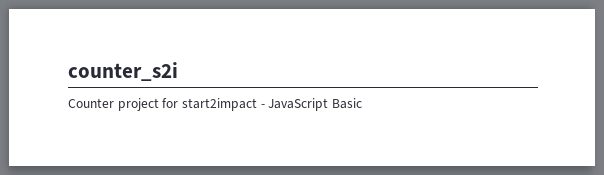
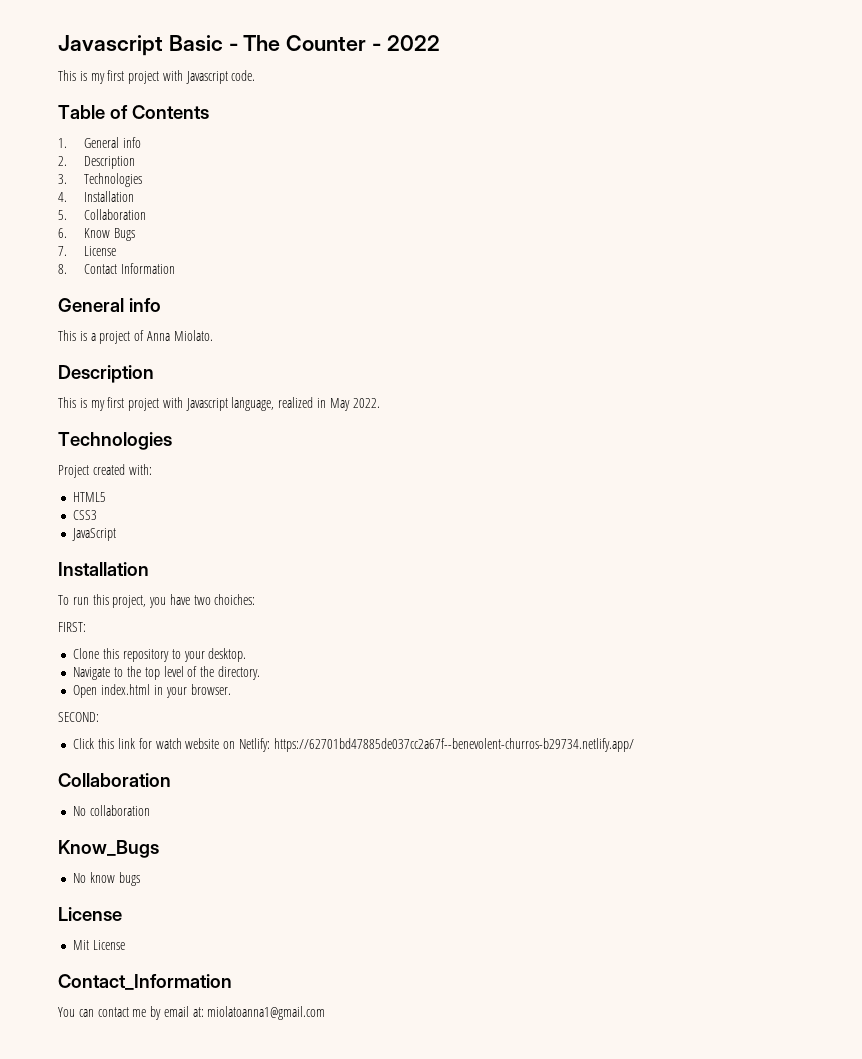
[68,62,178,81] [68,98,362,111] counter_s2i // Counter project for start2impact - JavaScript Basic -> [58,35,440,56] [58,70,256,84] [58,105,209,119] [58,137,141,148] [58,156,135,169] [58,173,142,187] [58,191,134,202] [58,209,146,220] [58,228,135,241] [58,246,116,256] [58,263,175,274] [58,298,161,312] [58,330,213,344] [58,365,154,383] [58,397,380,411] [58,432,172,450] [58,464,152,478] [73,492,107,502] [73,510,98,520] [72,528,117,541] [58,562,149,576] [58,594,256,608] [58,622,86,632] [73,648,247,662] [73,666,260,680] [73,684,231,698] [58,712,99,722] [73,738,634,752] [58,773,171,787] [73,805,151,816] [58,840,159,858] [73,872,140,886] [58,907,122,921] [73,940,126,950] [58,974,232,990] [58,1006,326,1020] Javascript Basic - The Counter - 2022 // This is my first project with Javascript code. // Table of Contents // 1. General info // 2. Description // 3. Technologies // 4. Installation // 5. Collaboration // 6. Know Bugs // 7. License // 8. Contact Information // General info // This is a project of Anna Miolato. // Description // This is my first project with Javascript language, realized in May 2022. // Technologies // Project created with: // HTML5 // CSS3 // JavaScript // Installation // To run this project, you have two choiches: // FIRST: // Clone this repository to your desktop. // Navigate to the top level of the directory. // Open index.html in your browser. // SECOND: // Click this link for watch website on Netlify: https://62701bd47885de037cc2a67f--benevolent-churros-b29734.netlify.app/ // Collaboration // No collaboration // Know_Bugs // No know bugs // License // Mit License // Contact_Information // You can contact me by email at: miolatoanna1@gmail.com

